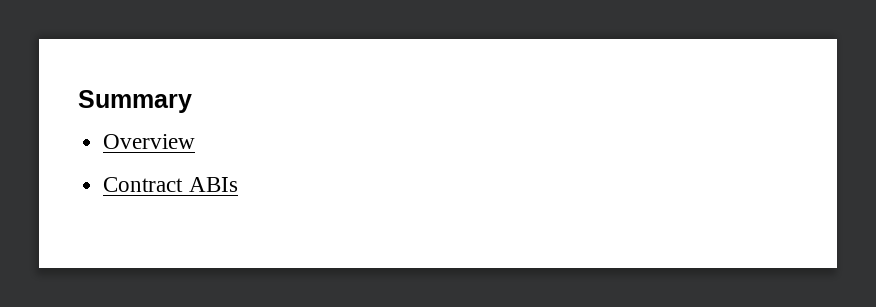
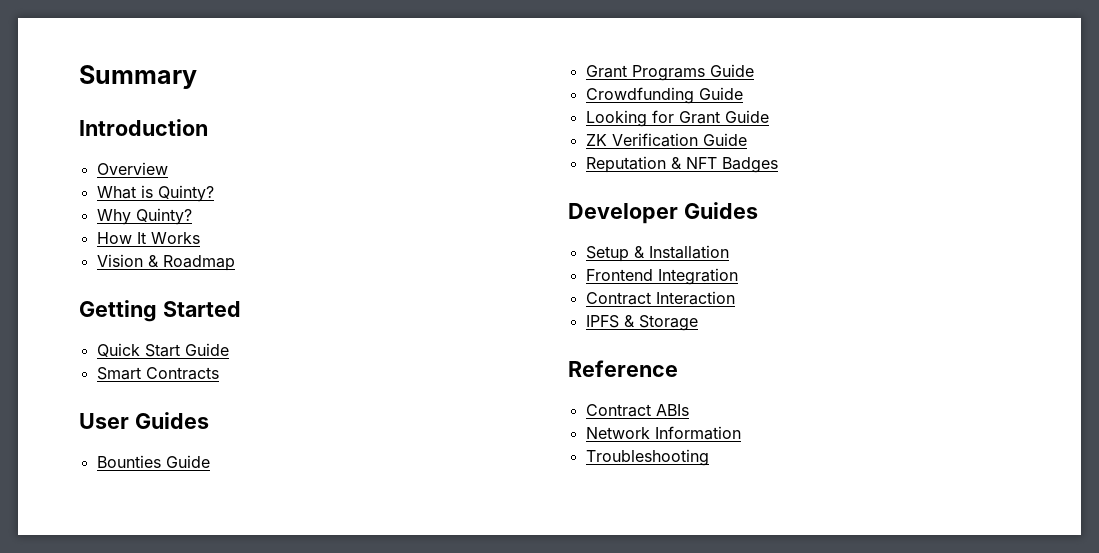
(192, 101) none -> [79,119,208,136] // Introduction
(196, 141) none -> [96,185,214,202] [96,208,192,225] [96,232,200,244] [96,254,235,271] [79,300,241,322] [96,343,229,357] [96,367,219,380] [79,412,209,429] [96,455,210,468] [585,64,754,81] [585,87,743,104] [585,110,769,127] [585,133,747,147] [585,156,778,173] [568,202,758,224] [585,245,729,262] [585,268,738,285] [585,291,735,305] [585,315,698,331] [568,360,678,377] // What is Quinty? // Why Quinty? // How It Works // Vision & Roadmap // Getting Started // Quick Start Guide // Smart Contracts // User Guides // Bounties Guide // Grant Programs Guide // Crowdfunding Guide // Looking for Grant Guide // ZK Verification Guide // Reputation & NFT Badges // Developer Guides // Setup & Installation // Frontend Integration // Contract Interaction // IPFS & Storage // Reference
(238, 184) none -> [585,426,741,440] [585,449,709,466] // Network Information // Troubleshooting

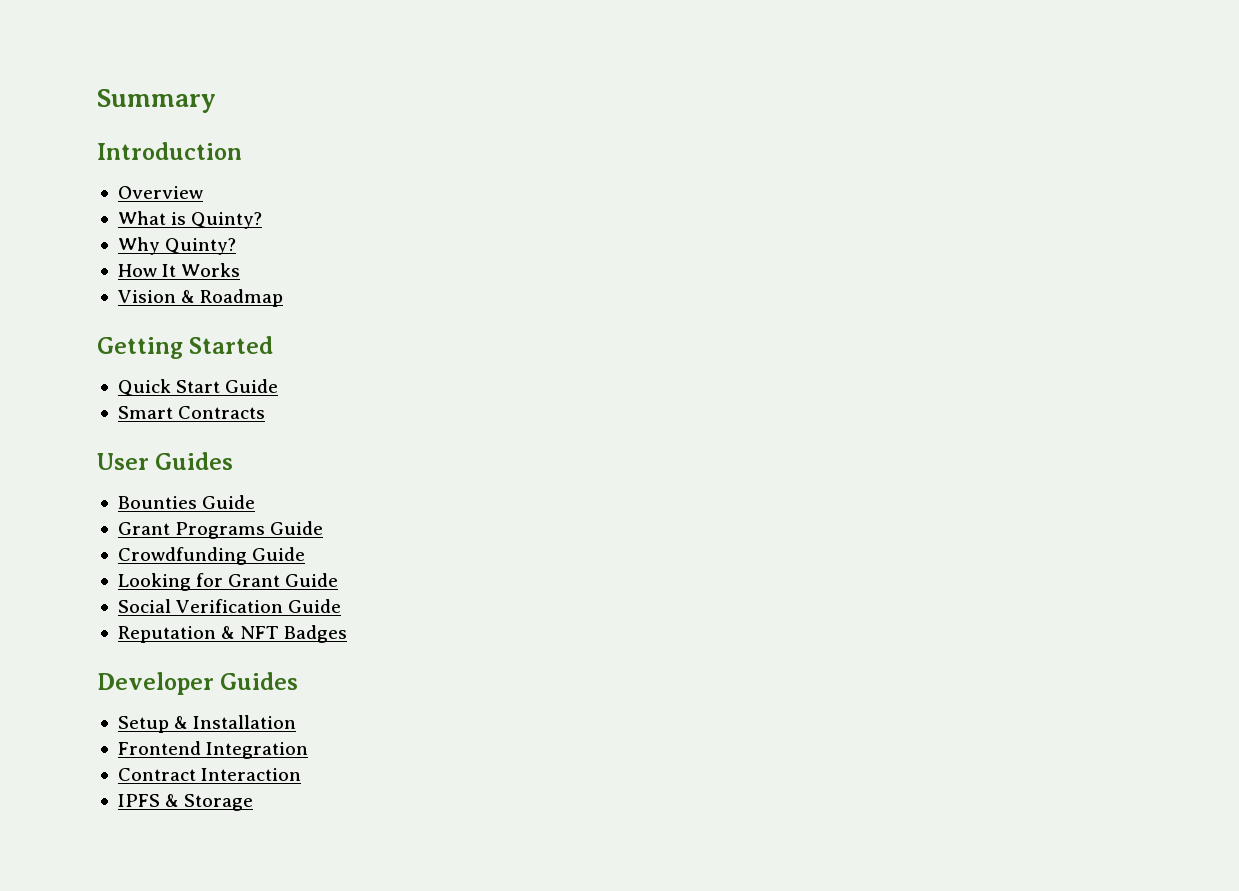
[585,134,607,146] ZK -> [117,599,171,613] Social
[568,360,678,377] [585,404,689,417] [585,426,741,440] [585,449,709,466] // Reference // Contract ABIs // Network Information // Troubleshooting -> (254, 802) none

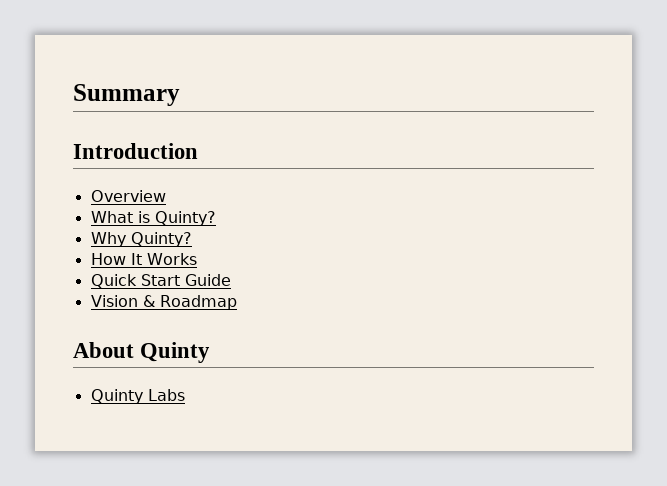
(241, 270) none -> [90,274,231,288] // Quick Start Guide
[97,336,274,359] [117,379,279,396] [117,406,266,419] [97,452,234,470] [117,495,256,509] [117,521,324,539] [117,547,306,565] [117,573,339,591] [117,599,342,613] [117,625,348,643] [97,672,299,695] [117,715,297,733] [117,741,309,759] [117,768,302,781] [117,794,254,811] Getting Started // Quick Start Guide // Smart Contracts // User Guides // Bounties Guide // Grant Programs Guide // Crowdfunding Guide // Looking for Grant Guide // Social Verification Guide // Reputation & NFT Badges // Developer Guides // Setup & Installation // Frontend Integration // Contract Interaction // IPFS & Storage -> [73,342,211,363] [90,389,185,404] About Quinty // Quinty Labs

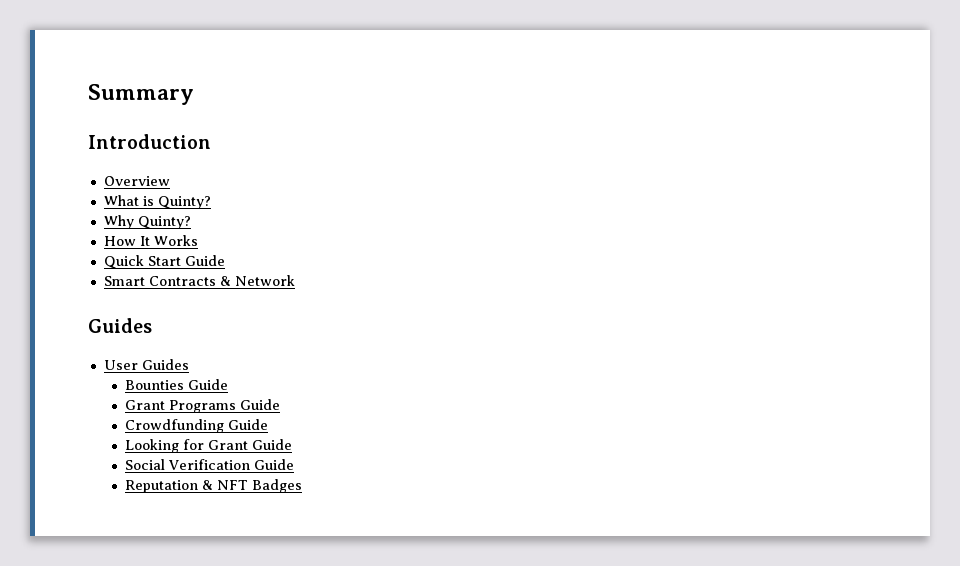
[90,295,237,310] [73,342,211,363] [90,389,185,404] Vision & Roadmap // About Quinty // Quinty Labs -> [103,275,295,286] [88,318,152,333] [103,359,189,370] [125,379,229,390] [125,399,281,413] [125,419,269,433] [125,439,293,453] [125,459,295,470] [125,479,303,493] Smart Contracts & Network // Guides // User Guides // Bounties Guide // Grant Programs Guide // Crowdfunding Guide // Looking for Grant Guide // Social Verification Guide // Reputation & NFT Badges

